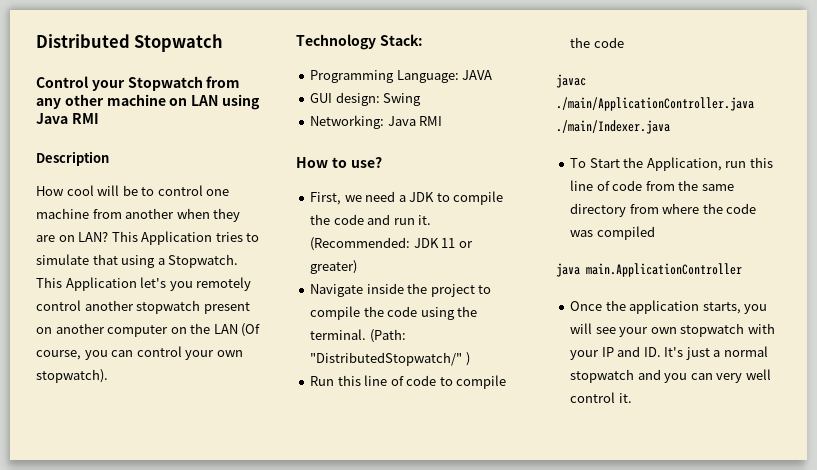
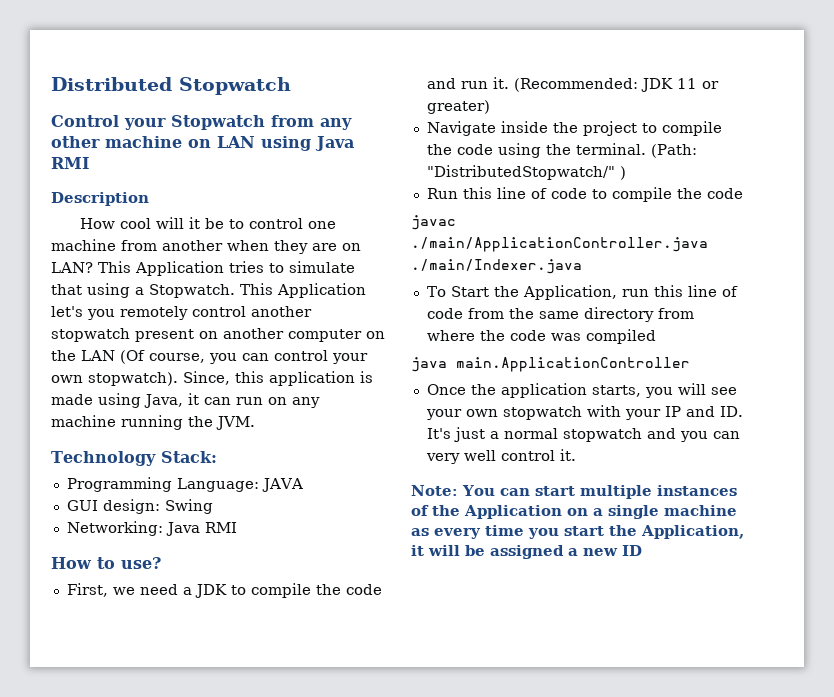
(120, 190) none -> [188,217,200,229] it
(108, 376) none -> [183,371,373,386] [51,393,320,408] [51,415,255,430] Since, this application is made using Java, it can run on any machine running the JVM.
(632, 398) none -> [411,485,737,499] [411,505,737,519] [411,525,744,539] [411,545,642,559] // Note: You can start multiple instances of the Application on a single machine as every time you start the Application, it will be assigned a new ID

